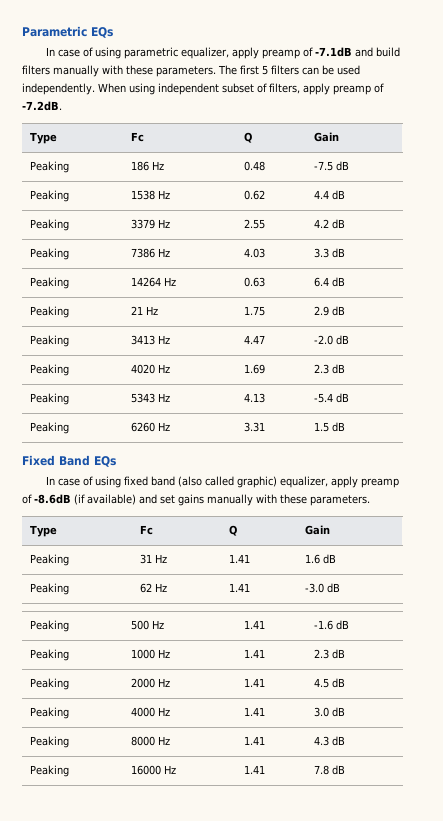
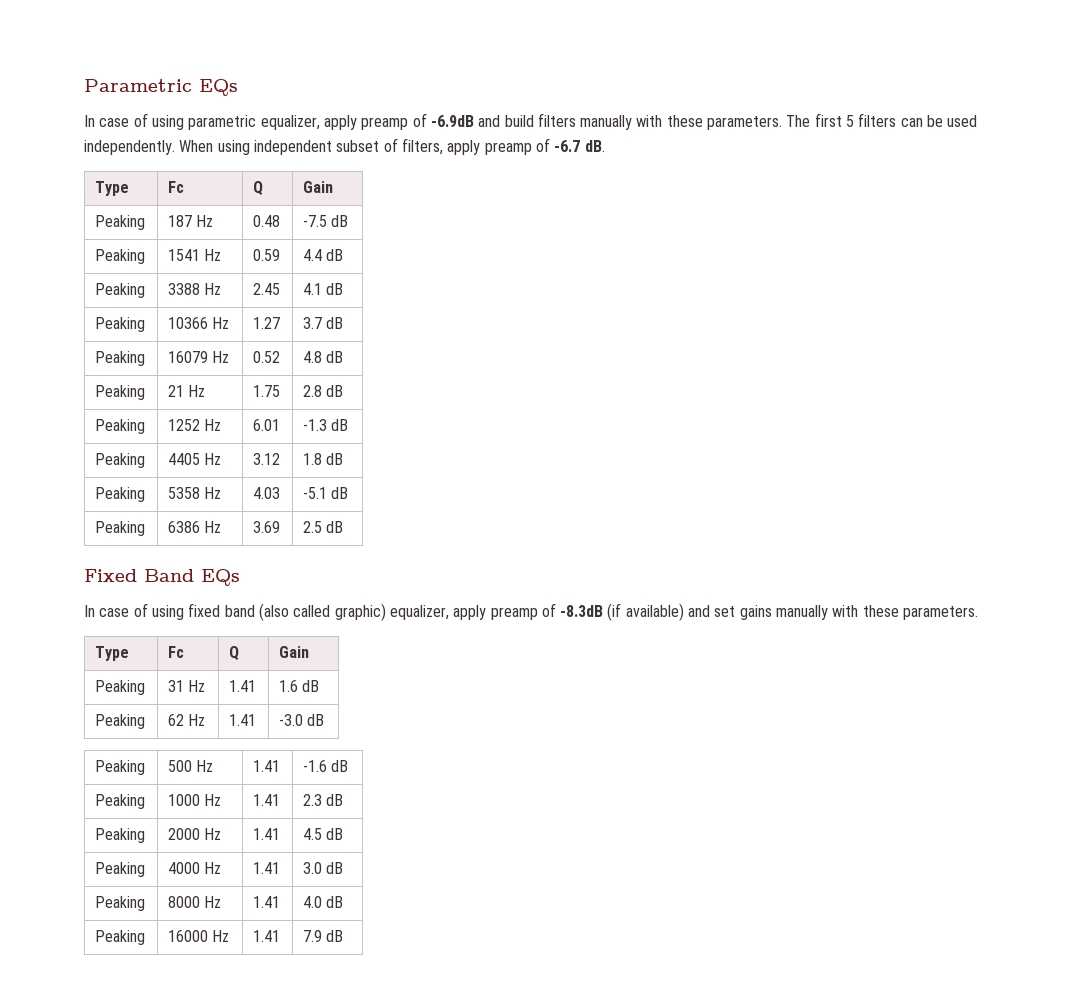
[315,47,353,57] -7.1dB -> [430,115,474,127] -6.9dB
[22,101,62,111] [30,132,58,144] [131,132,145,142] [244,132,253,143] [314,132,340,142] [30,161,70,173] [131,161,150,171] -7.2dB. // Type | Fc | Q | Gain // Peaking | 186 -> [554,140,605,152] [95,181,130,196] [168,181,185,193] [253,181,264,195] [303,181,334,193] [95,215,146,230] [168,215,193,227] -6.7 dB. // Type | Fc | Q | Gain // Peaking | 187
[131,190,171,200] [244,190,266,200] 1538 Hz | 0.62 -> [168,249,222,261] [253,249,281,261] 1541 Hz | 0.59
[131,219,171,229] [244,219,266,229] [314,219,346,229] [30,248,70,260] [131,248,171,258] [244,248,266,258] [314,248,346,258] [30,277,70,289] [131,277,177,287] [244,277,266,287] [314,277,330,287] 3379 Hz | 2.55 | 4.2 dB // Peaking | 7386 Hz | 4.03 | 3.3 dB // Peaking | 14264 Hz | 0.63 | 6.4 -> [168,283,222,295] [253,283,281,295] [303,283,344,295] [95,317,146,332] [168,317,230,329] [253,317,281,329] [303,317,344,329] [95,351,146,366] [168,351,230,363] [253,351,281,363] [303,351,323,363] 3388 Hz | 2.45 | 4.1 dB // Peaking | 10366 Hz | 1.27 | 3.7 dB // Peaking | 16079 Hz | 0.52 | 4.8
[314,306,346,316] [30,335,70,347] [131,335,171,345] [244,335,266,344] [314,335,350,345] [30,364,70,376] [131,364,171,374] [244,364,266,374] [314,364,346,374] [30,393,70,405] [131,393,171,403] [244,393,266,403] [314,393,350,403] [30,422,70,434] [131,422,171,432] [244,422,266,432] [314,422,330,432] 2.9 dB // Peaking | 3413 Hz | 4.47 | -2.0 dB // Peaking | 4020 Hz | 1.69 | 2.3 dB // Peaking | 5343 Hz | 4.13 | -5.4 dB // Peaking | 6260 Hz | 3.31 | 1.5 -> [303,385,344,397] [95,419,146,434] [168,419,222,431] [253,419,281,431] [303,419,349,431] [95,453,146,468] [168,453,222,465] [253,453,281,465] [303,453,344,465] [95,487,146,502] [168,487,222,499] [253,487,281,499] [303,487,349,499] [95,521,146,536] [168,521,222,533] [253,521,281,533] [303,521,323,533] 2.8 dB // Peaking | 1252 Hz | 6.01 | -1.3 dB // Peaking | 4405 Hz | 3.12 | 1.8 dB // Peaking | 5358 Hz | 4.03 | -5.1 dB // Peaking | 6386 Hz | 3.69 | 2.5
[34,494,71,504] -8.6dB -> [560,605,604,617] -8.3dB
[314,736,330,746] 4.3 -> [303,896,323,908] 4.0
[314,765,330,775] 7.8 -> [303,930,323,942] 7.9

